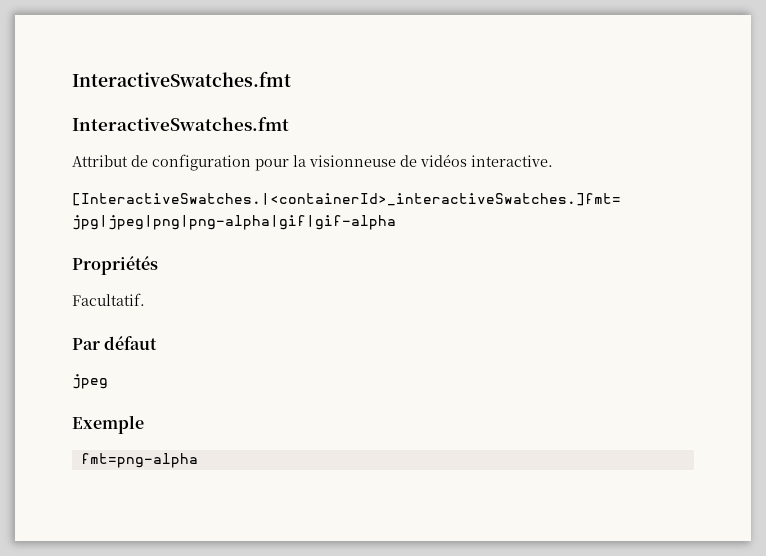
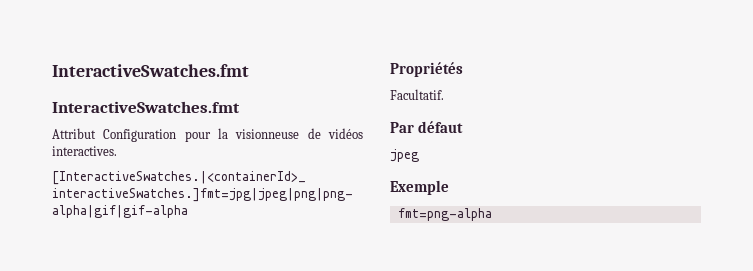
[131,154,251,171] de configuration -> [103,129,177,142] Configuration
[471,155,553,167] interactive. -> [52,146,117,156] interactives.

